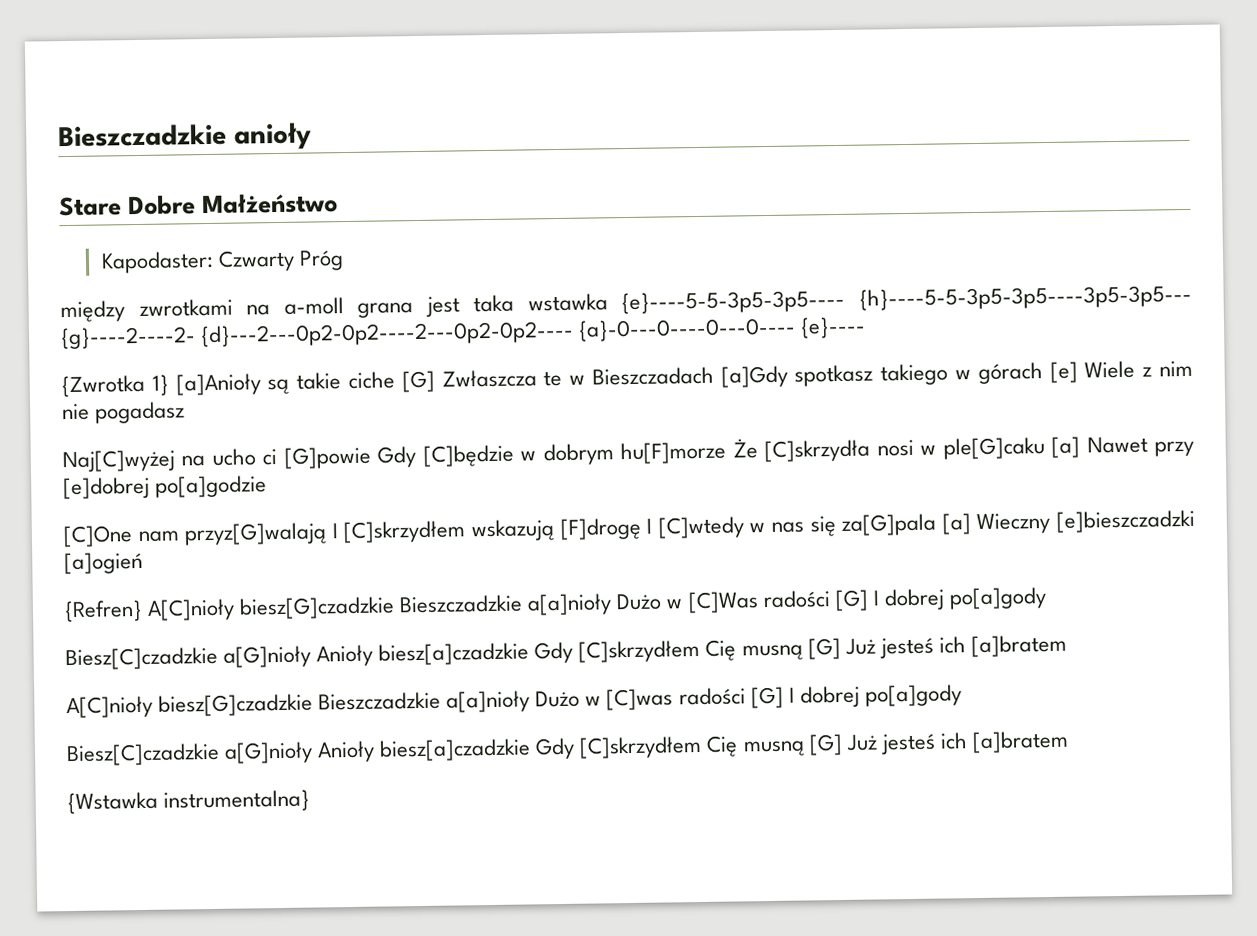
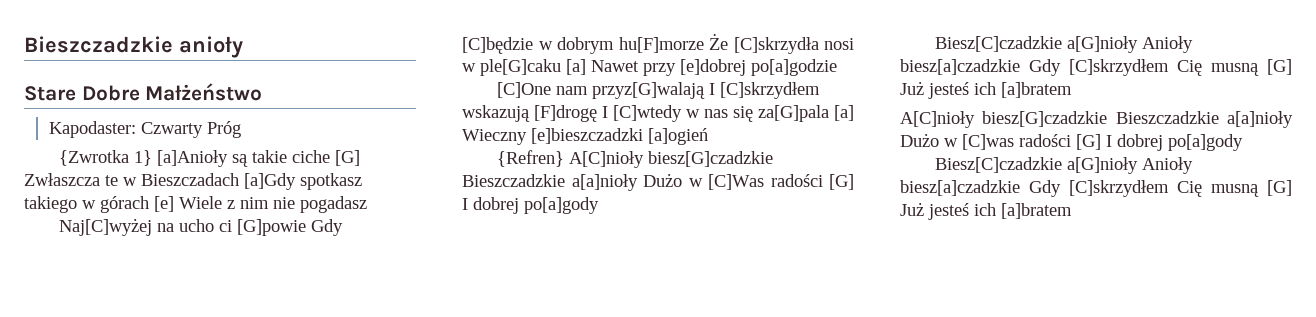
[60,284,1192,323] [60,316,867,350] // między zwrotkami na a-moll grana jest taka wstawka {e}----5-5-3p5-3p5---- {h}----5-5-3p5-3p5----3p5-3p5--- {g}----2----2- {d}---2---0p2-0p2----2---0p2-0p2---- {a}-0---0----0---0---- {e}---- -> (241, 129) none
[67,789,311,815] // {Wstawka instrumentalna} -> (1072, 211) none

